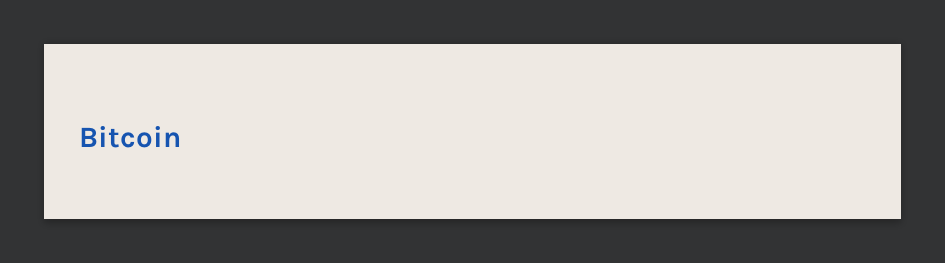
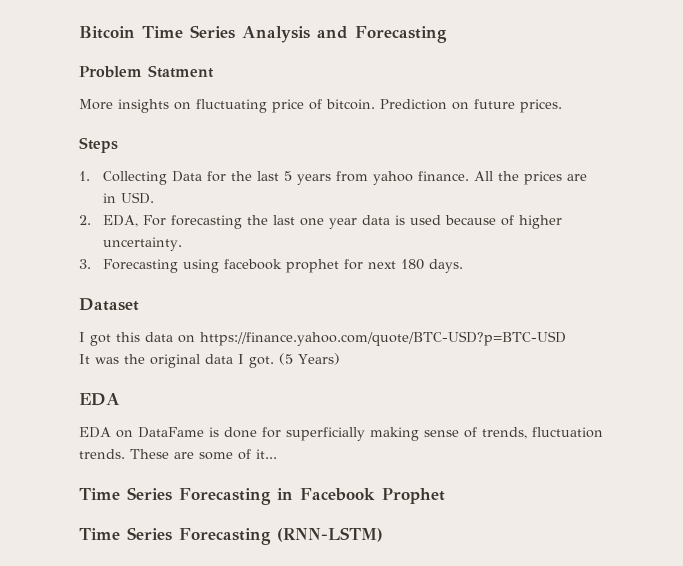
(181, 137) none -> [142,25,447,43] [79,65,214,78] [79,99,562,113] [79,137,118,153] [79,171,587,185] [102,192,154,204] [79,215,562,229] [102,237,182,251] [79,259,463,273] [79,298,139,311] [79,331,566,346] [79,353,340,368] [79,393,120,406] [79,427,603,441] [79,449,277,460] [79,487,445,505] [79,527,383,545] Time Series Analysis and Forecasting // Problem Statment // More insights on fluctuating price of bitcoin. Prediction on future prices. // Steps // 1. Collecting Data for the last 5 years from yahoo finance. All the prices are in USD. // 2. EDA, For forecasting the last one year data is used because of higher uncertainty. // 3. Forecasting using facebook prophet for next 180 days. // Dataset // I got this data on https://finance.yahoo.com/quote/BTC-USD?p=BTC-USD // It was the original data I got. (5 Years) // EDA // EDA on DataFame is done for superficially making sense of trends, fluctuation trends. These are some of it... // Time Series Forecasting in Facebook Prophet // Time Series Forecasting (RNN-LSTM)

